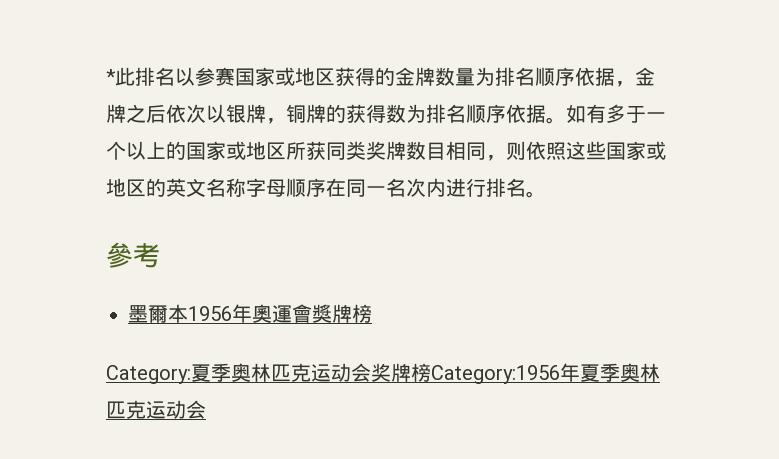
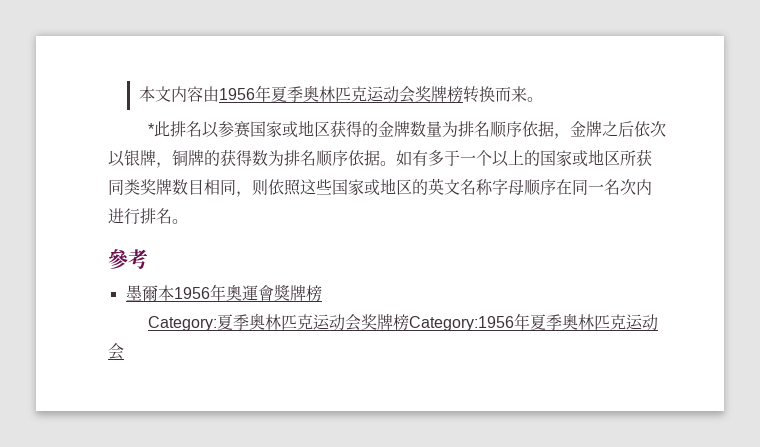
(106, 76) none -> [138,85,543,103] 本文内容由1956年夏季奥林匹克运动会奖牌榜转换而来。 //

